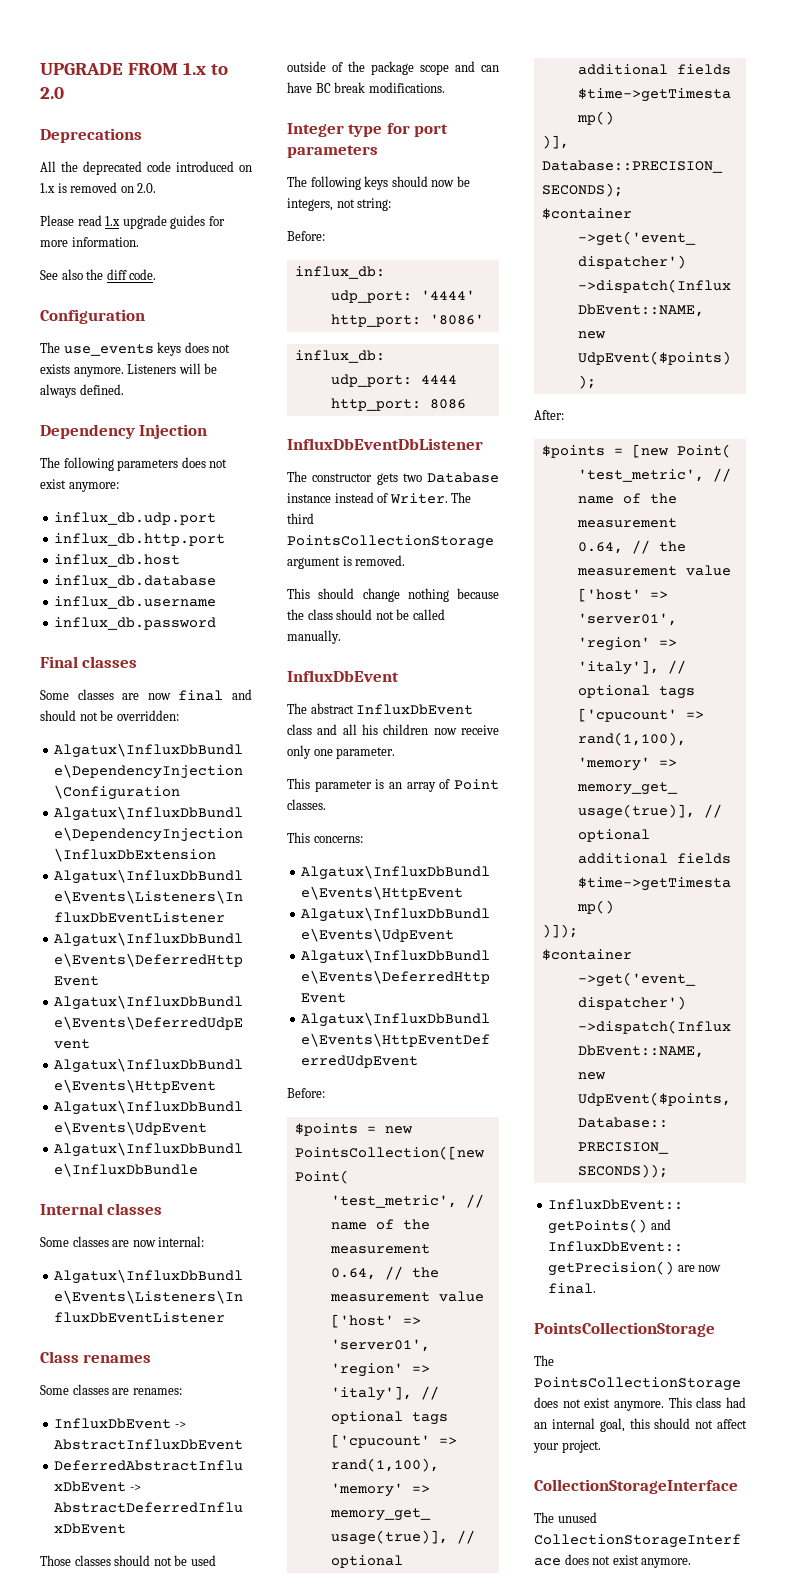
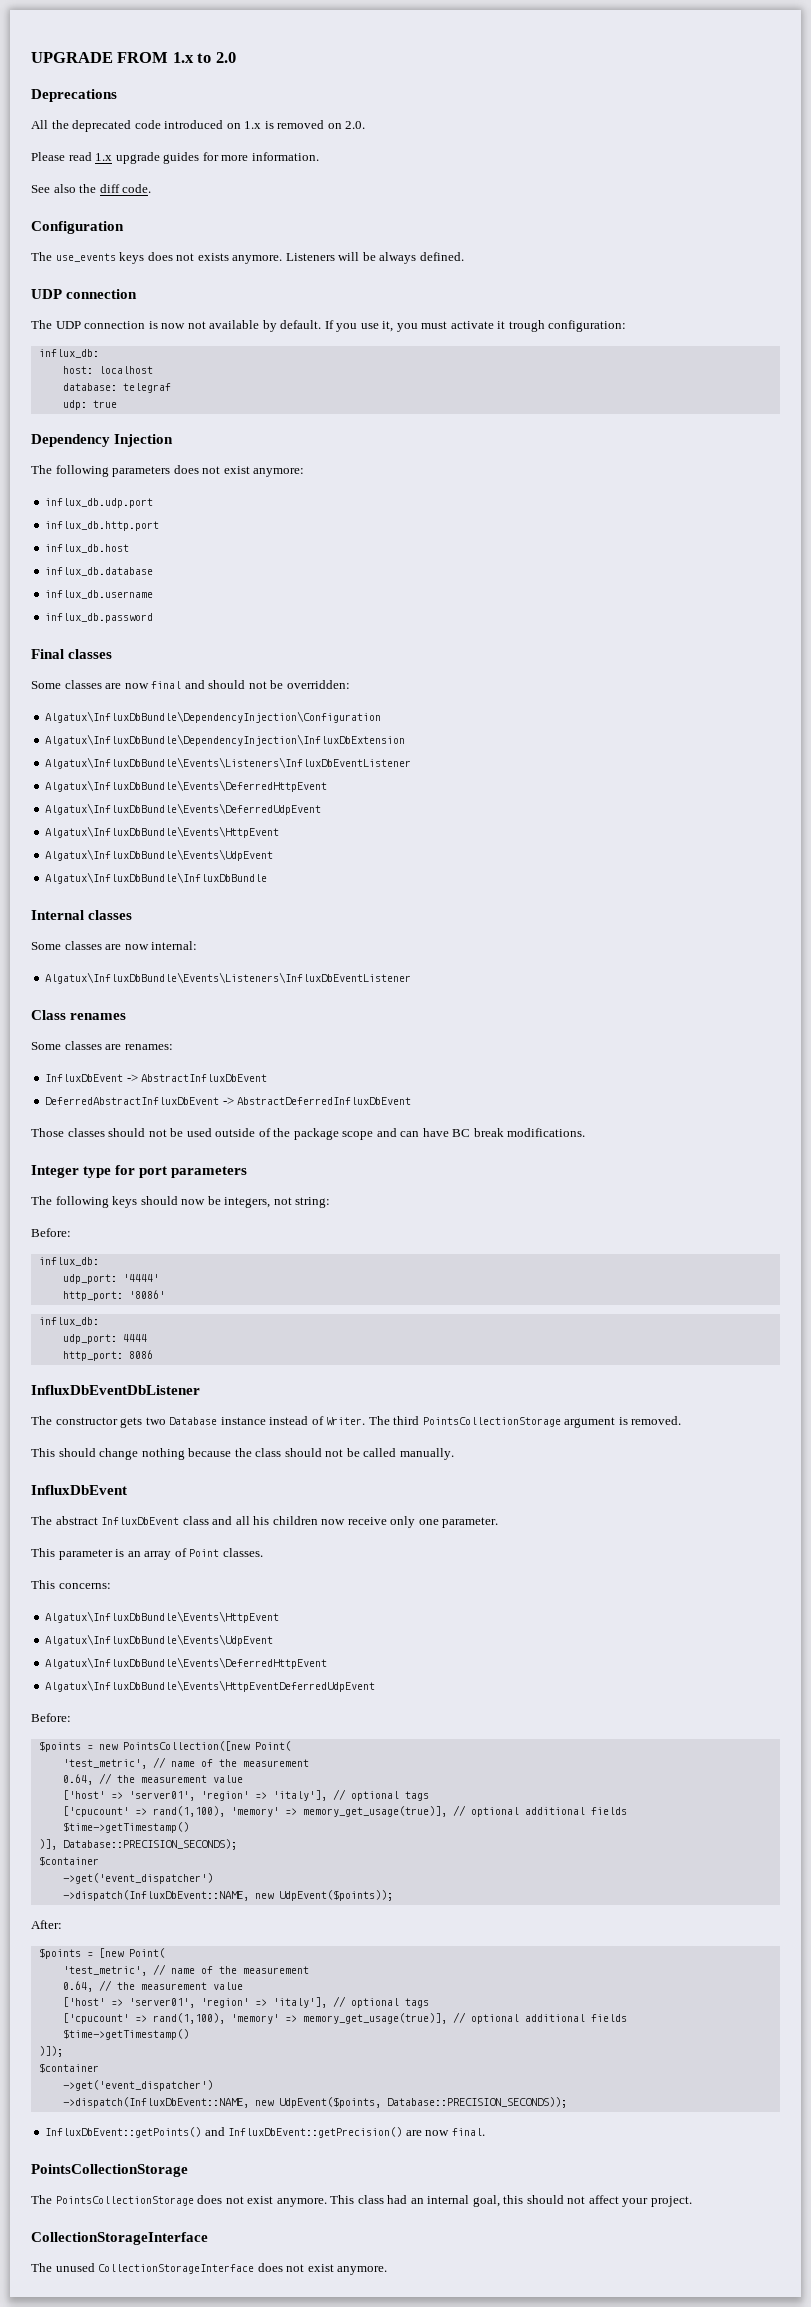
(124, 389) none -> [31,289,138,299] [31,320,627,332] [38,349,99,358] [62,366,153,374] [62,383,171,393] [62,400,117,410] // UDP connection // The UDP connection is now not available by default. If you use it, you must activate it trough configuration: // influx_db: // host: localhost // database: telegraf // udp: true

